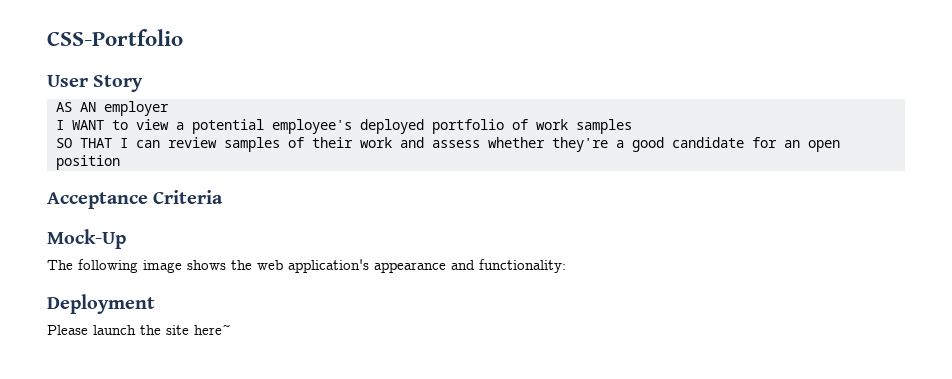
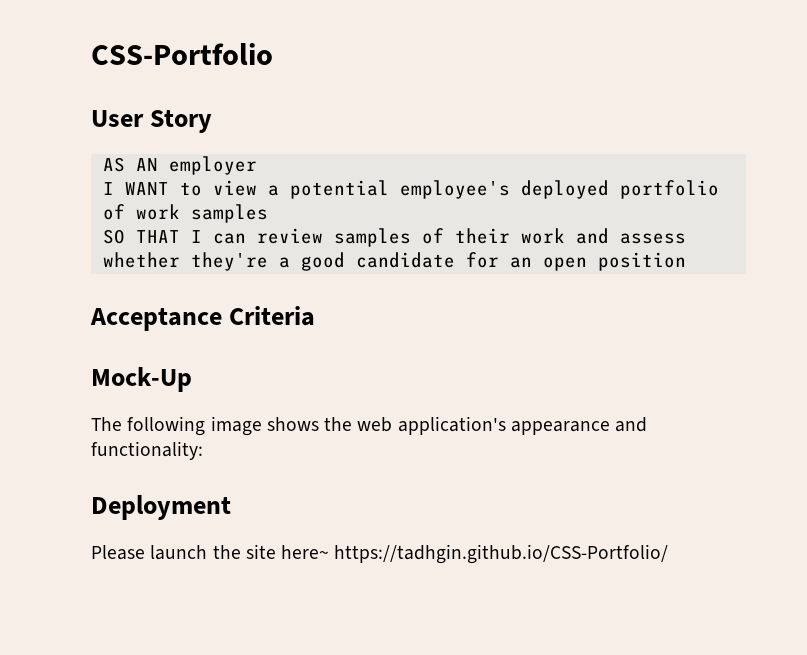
(231, 329) none -> [334,544,669,564] https://tadhgin.github.io/CSS-Portfolio/

